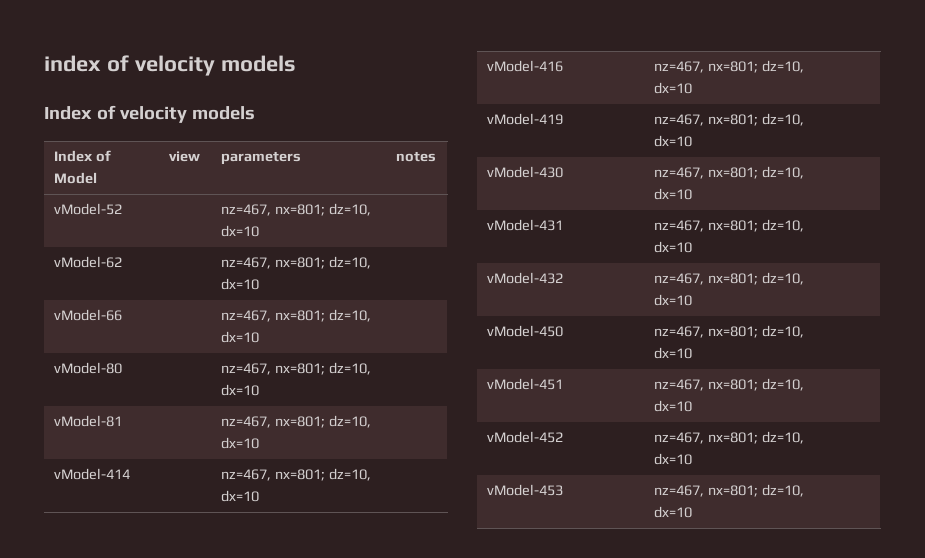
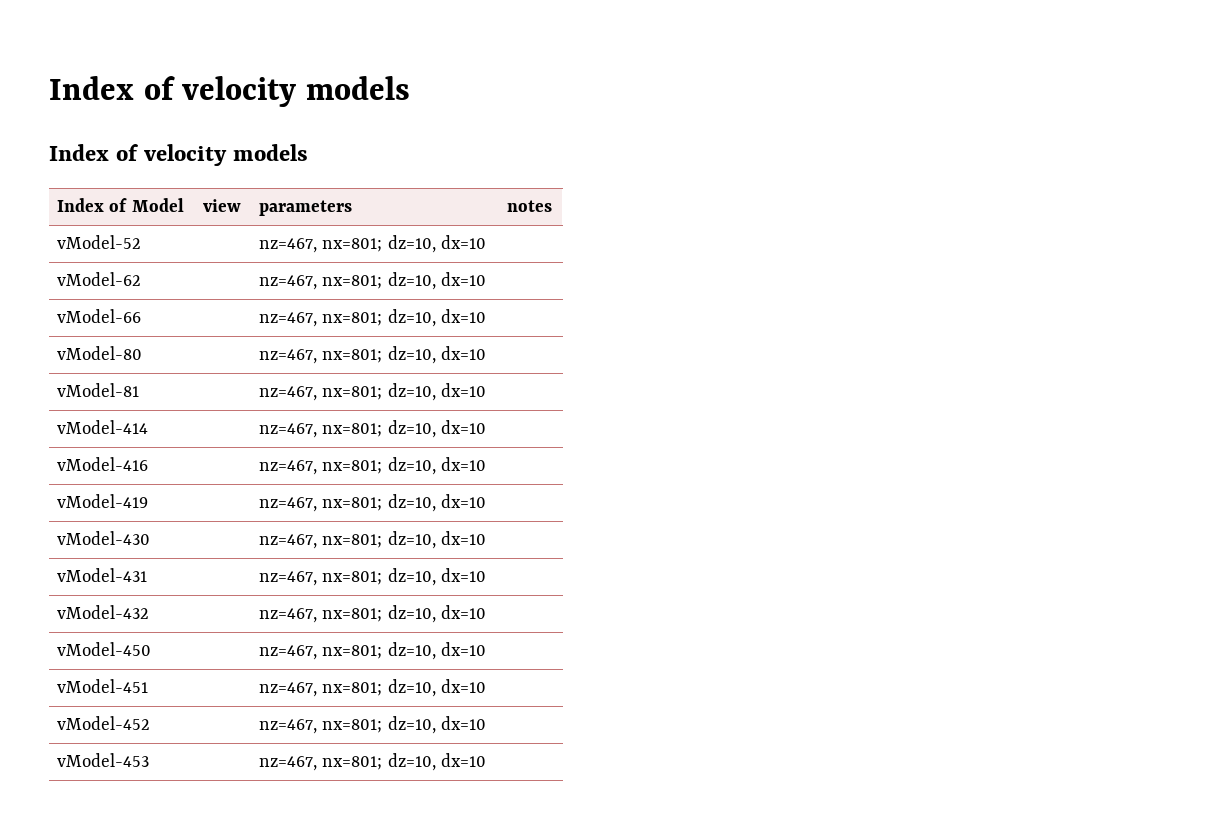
[44,55,101,72] index -> [49,76,134,100] Index

